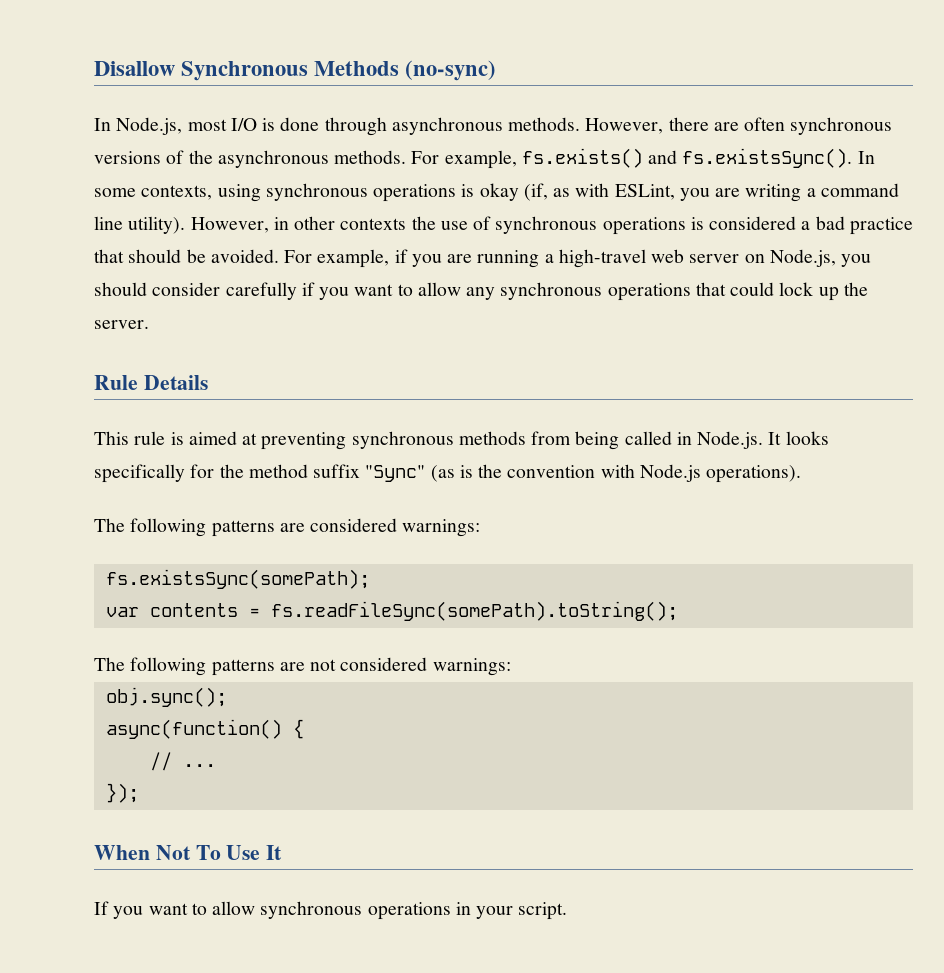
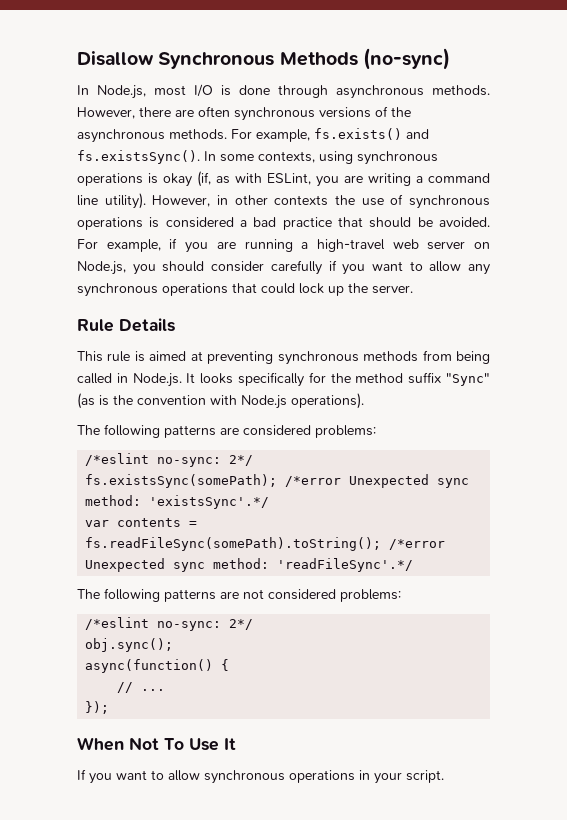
[402,519,481,537] [105,569,370,589] warnings: // fs.existsSync(somePath); -> [315,425,376,438] [85,453,254,467] [85,474,470,488] [85,495,270,509] problems: // /*eslint no-sync: 2*/ // fs.existsSync(somePath); /*error Unexpected sync method: 'existsSync'.*/
(678, 611) none -> [389,539,446,550] [85,558,414,572] /*error Unexpected sync method: 'readFileSync'.*/
[432,658,511,676] warnings: -> [340,589,401,602] [85,617,254,631] problems: // /*eslint no-sync: 2*/

